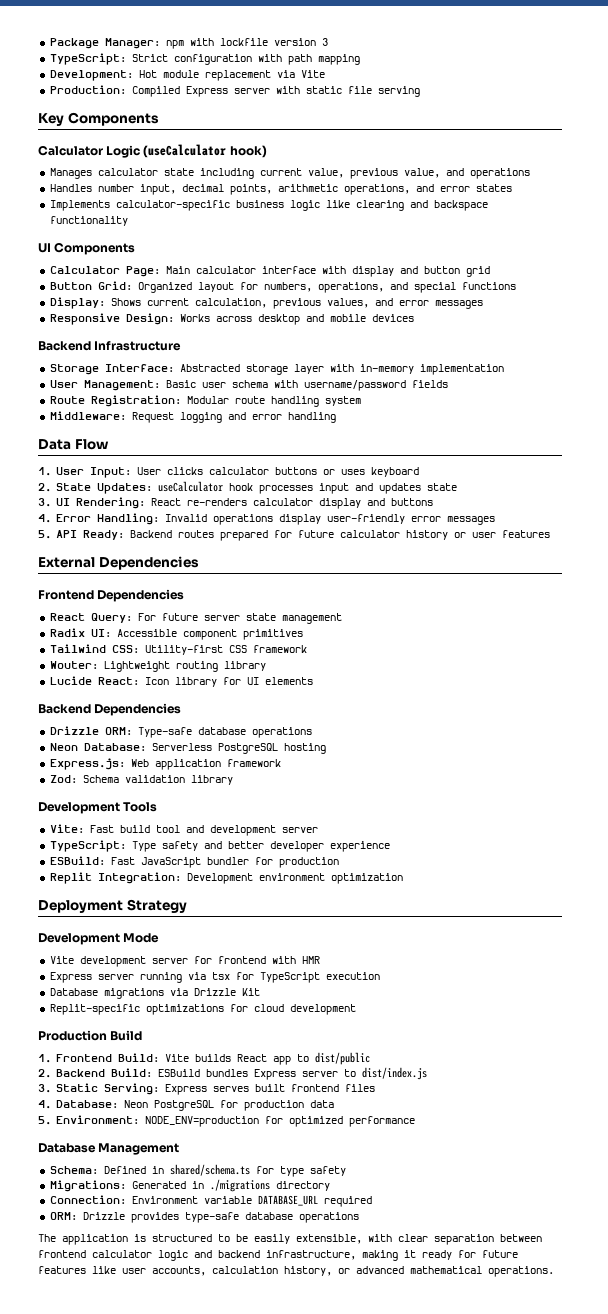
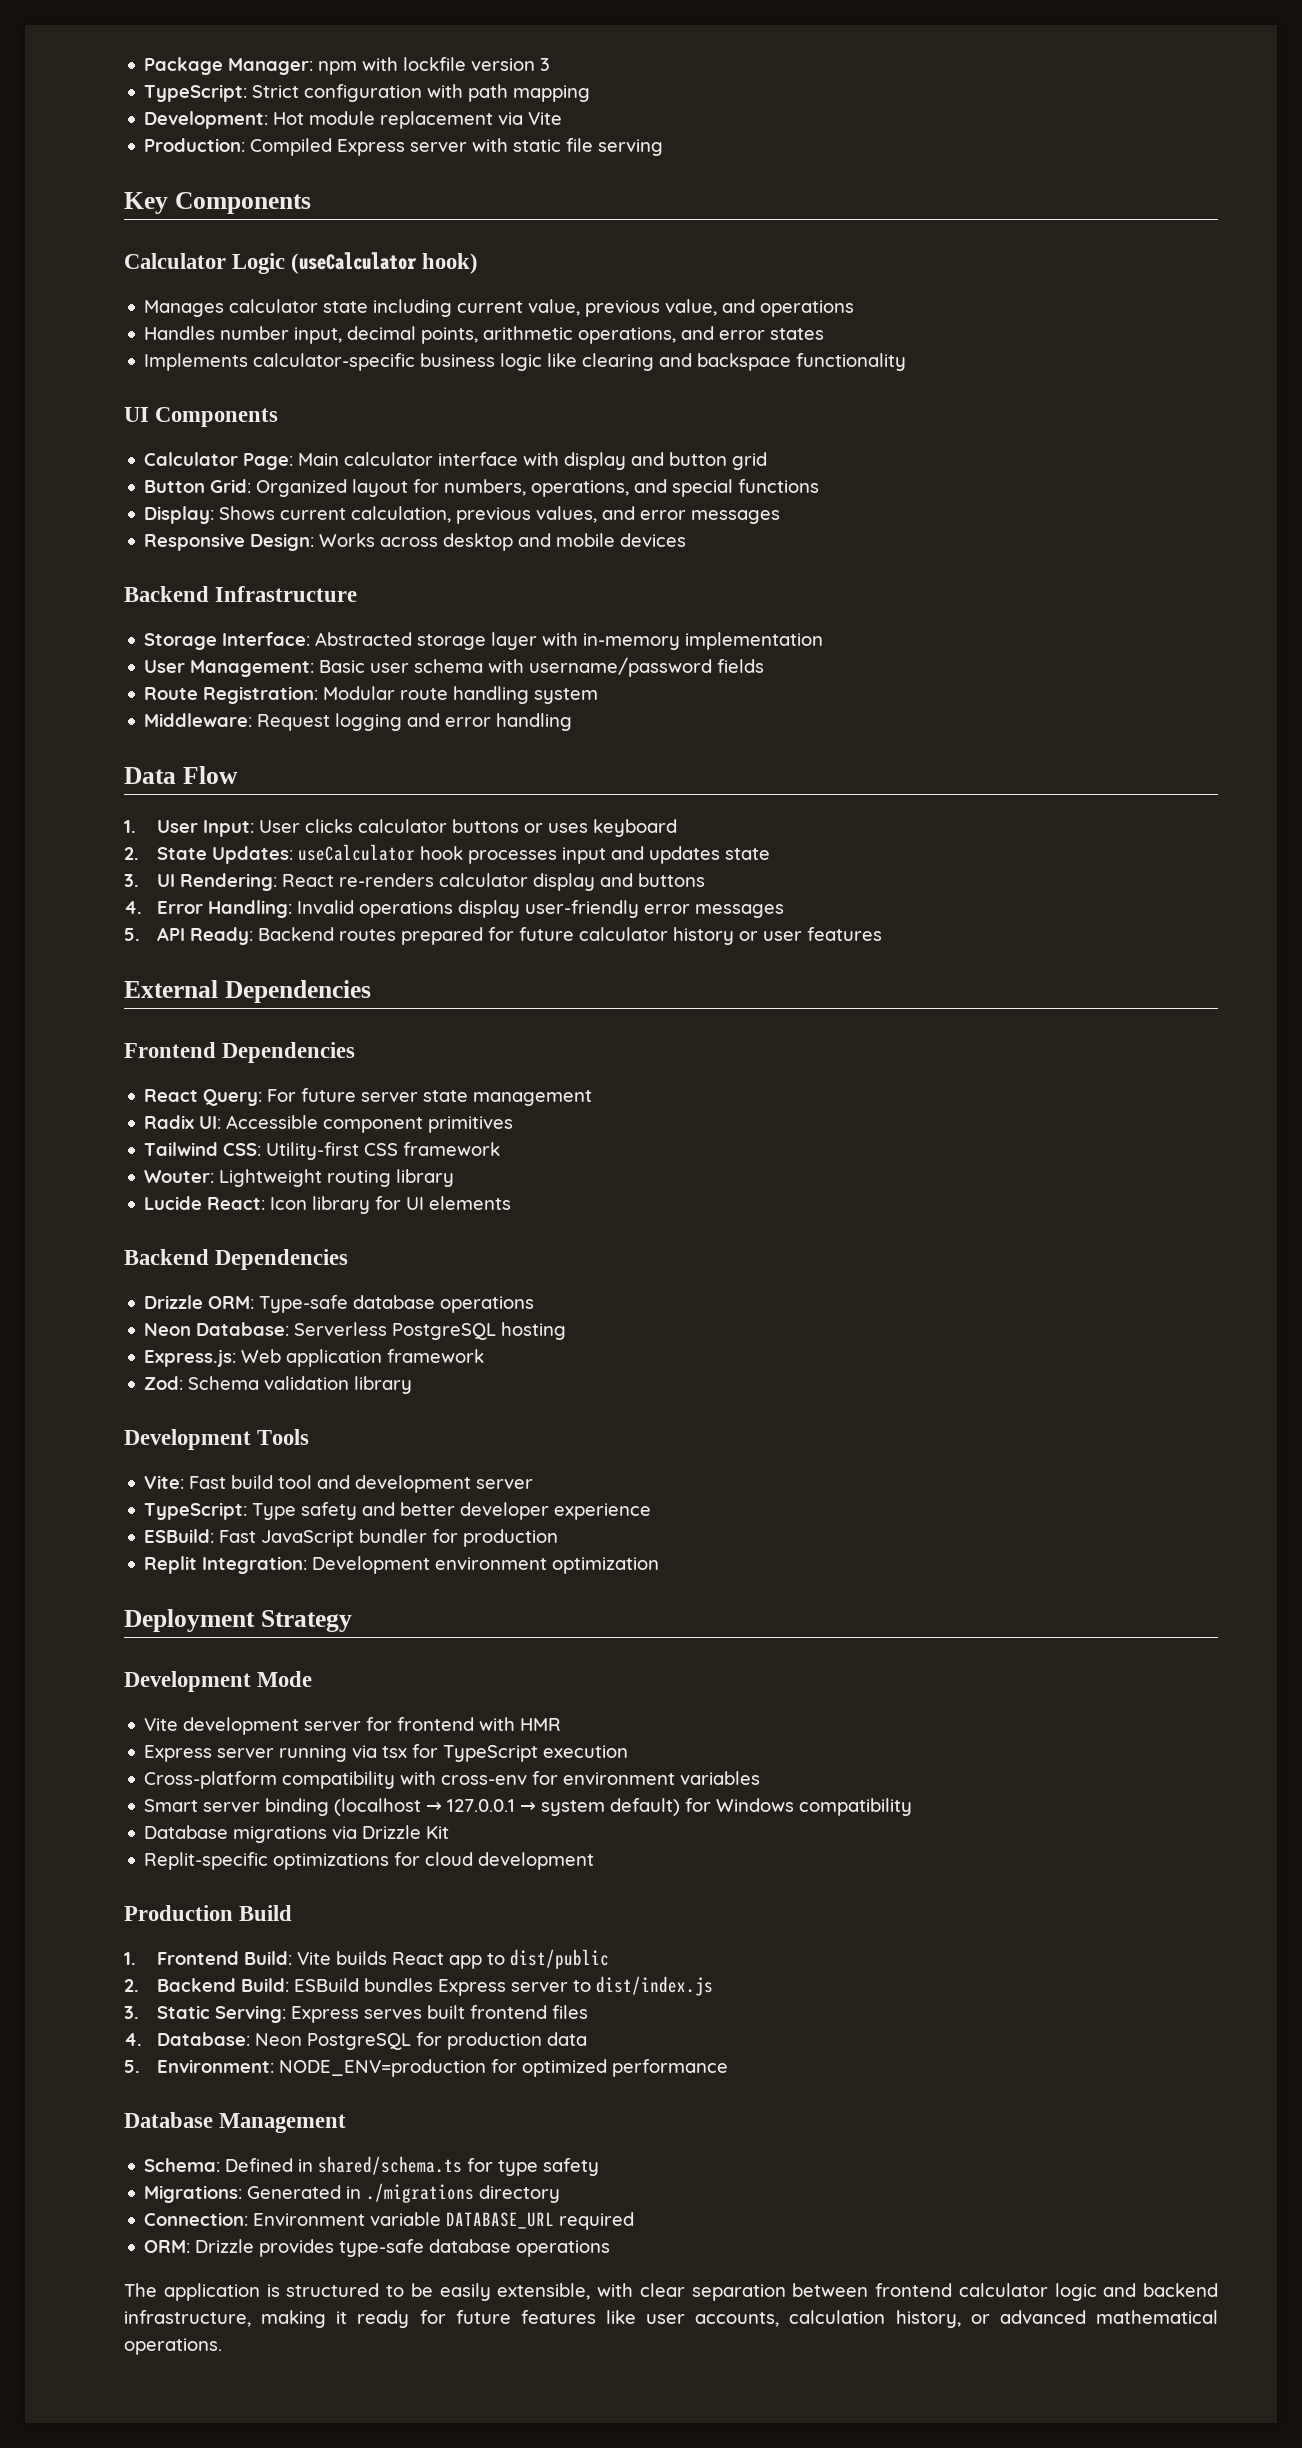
(380, 976) none -> [144,1771,761,1789] [144,1798,913,1816] // Cross-platform compatibility with cross-env for environment variables // Smart server binding (localhost → 127.0.0.1 → system default) for Windows compatibility

